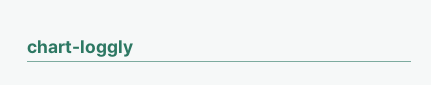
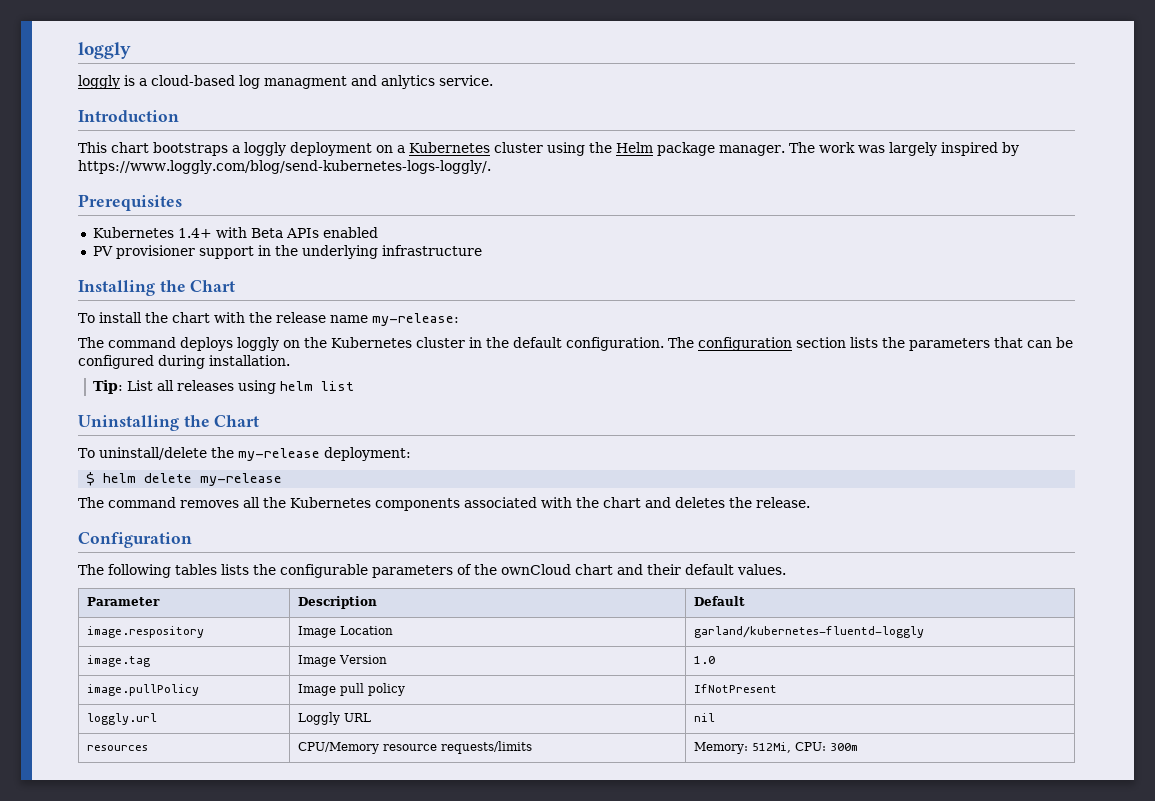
[27,40,133,57] chart-loggly -> [78,42,131,59] [78,75,493,89] [78,110,179,122] [78,142,1019,156] [78,160,491,174] [78,194,182,211] [92,227,378,238] [92,245,482,259] [78,280,236,296] [78,312,459,326] [78,337,1073,351] [78,355,290,369] [93,380,355,394] [78,415,260,431] [78,447,411,461] [86,472,283,486] [78,497,810,511] [78,532,192,548] [78,564,786,578] [86,597,160,606] [297,596,377,609] [693,596,745,606] [86,626,204,638] [297,626,393,638] [693,626,924,638] [86,655,150,667] [297,655,387,667] [693,656,715,664] [86,684,199,696] [297,683,405,696] [693,684,777,693] [86,713,157,725] [297,712,371,725] [693,713,715,722] [86,745,148,751] [297,741,532,754] [693,742,858,754] loggly // loggly is a cloud-based log managment and anlytics service. // Introduction // This chart bootstraps a loggly deployment on a Kubernetes cluster using the Helm package manager. The work was largely inspired by https://www.loggly.com/blog/send-kubernetes-logs-loggly/. // Prerequisites // Kubernetes 1.4+ with Beta APIs enabled // PV provisioner support in the underlying infrastructure // Installing the Chart // To install the chart with the release name my-release: // The command deploys loggly on the Kubernetes cluster in the default configuration. The configuration section lists the parameters that can be configured during installation. // Tip: List all releases using helm list // Uninstalling the Chart // To uninstall/delete the my-release deployment: // $ helm delete my-release // The command removes all the Kubernetes components associated with the chart and deletes the release. // Configuration // The following tables lists the configurable parameters of the ownCloud chart and their default values. // Parameter | Description | Default // image.respository | Image Location | garland/kubernetes-fluentd-loggly // image.tag | Image Version | 1.0 // image.pullPolicy | Image pull policy | IfNotPresent // loggly.url | Loggly URL | nil // resources | CPU/Memory resource requests/limits | Memory: 512Mi, CPU: 300m

